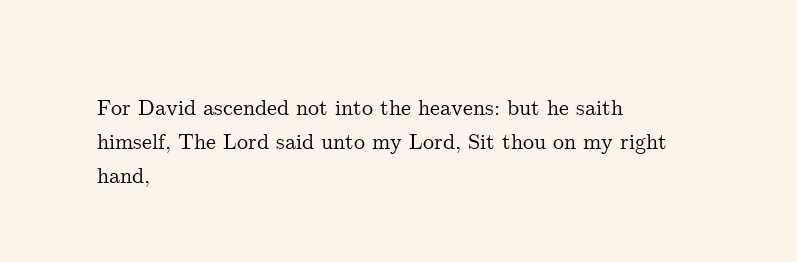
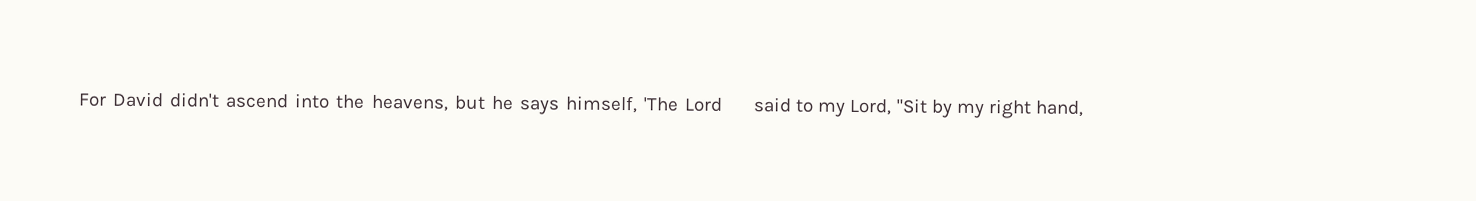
[203,100,328,115] ascended not -> [169,92,290,109] didn't ascend
[418,100,500,117] heavens: -> [370,94,449,112] heavens,
[576,100,623,115] [97,134,216,153] saith himself, The -> [518,95,679,115] says himself, 'The
[321,135,365,149] unto -> [795,99,815,113] to
[468,134,576,149] Sit thou on -> [895,98,953,118] "Sit by

